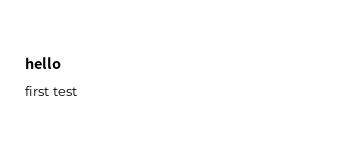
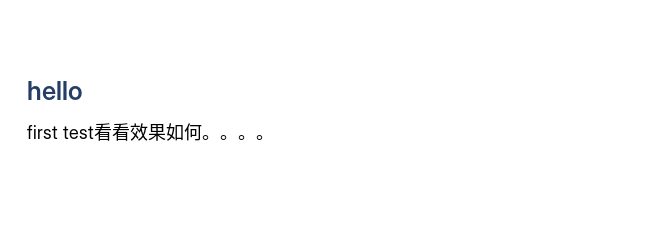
(77, 91) none -> [94,123,274,141] 看看效果如何。。。。

